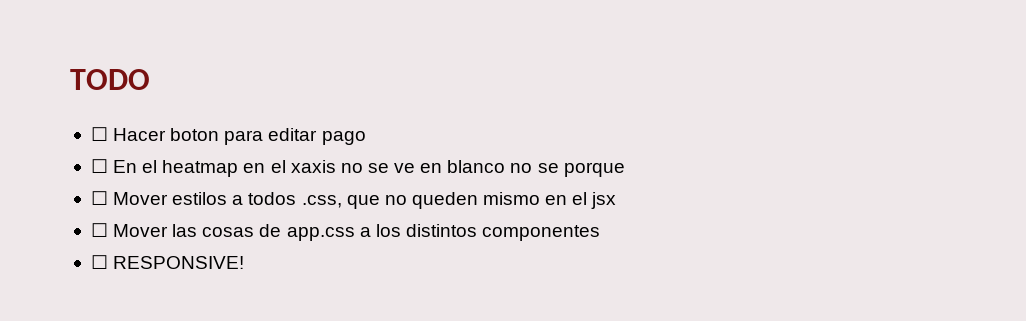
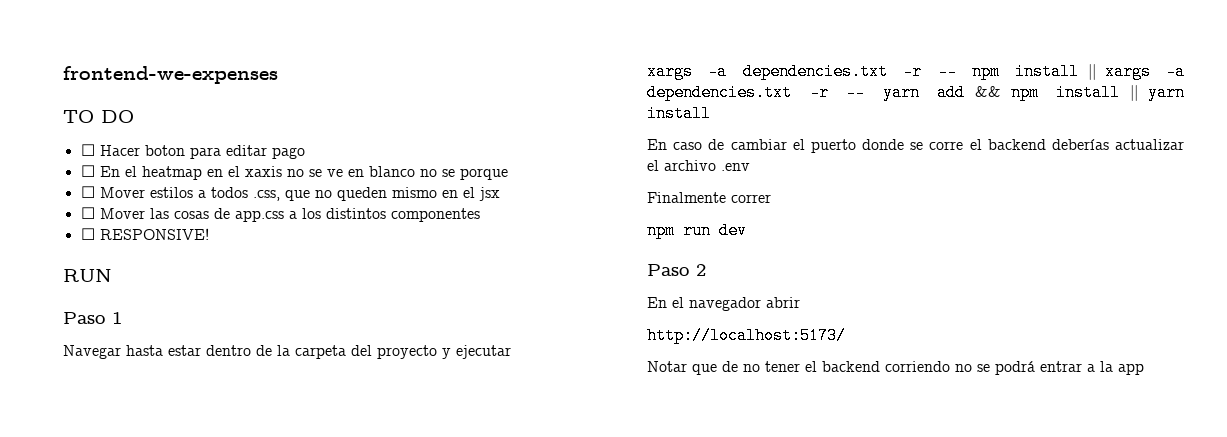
[70,69,150,90] TODO -> [63,66,278,84] [63,110,134,123] frontend-we-expenses // TO DO
(245, 262) none -> [63,269,112,282] [63,312,122,324] [63,345,511,359] [647,63,1185,80] [647,84,1185,101] [647,105,711,122] [647,139,1184,153] [647,160,750,171] [647,192,771,203] [647,222,747,239] [647,264,706,276] [647,297,800,311] [647,327,846,344] [647,361,1144,375] // RUN // Paso 1 // Navegar hasta estar dentro de la carpeta del proyecto y ejecutar // xargs -a dependencies.txt -r -- npm install || xargs -a dependencies.txt -r -- yarn add && npm install || yarn install // En caso de cambiar el puerto donde se corre el backend deberías actualizar el archivo .env // Finalmente correr // npm run dev // Paso 2 // En el navegador abrir // http://localhost:5173/ // Notar que de no tener el backend corriendo no se podrá entrar a la app

